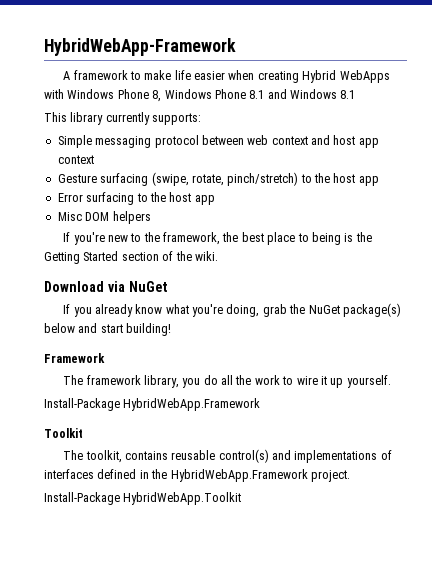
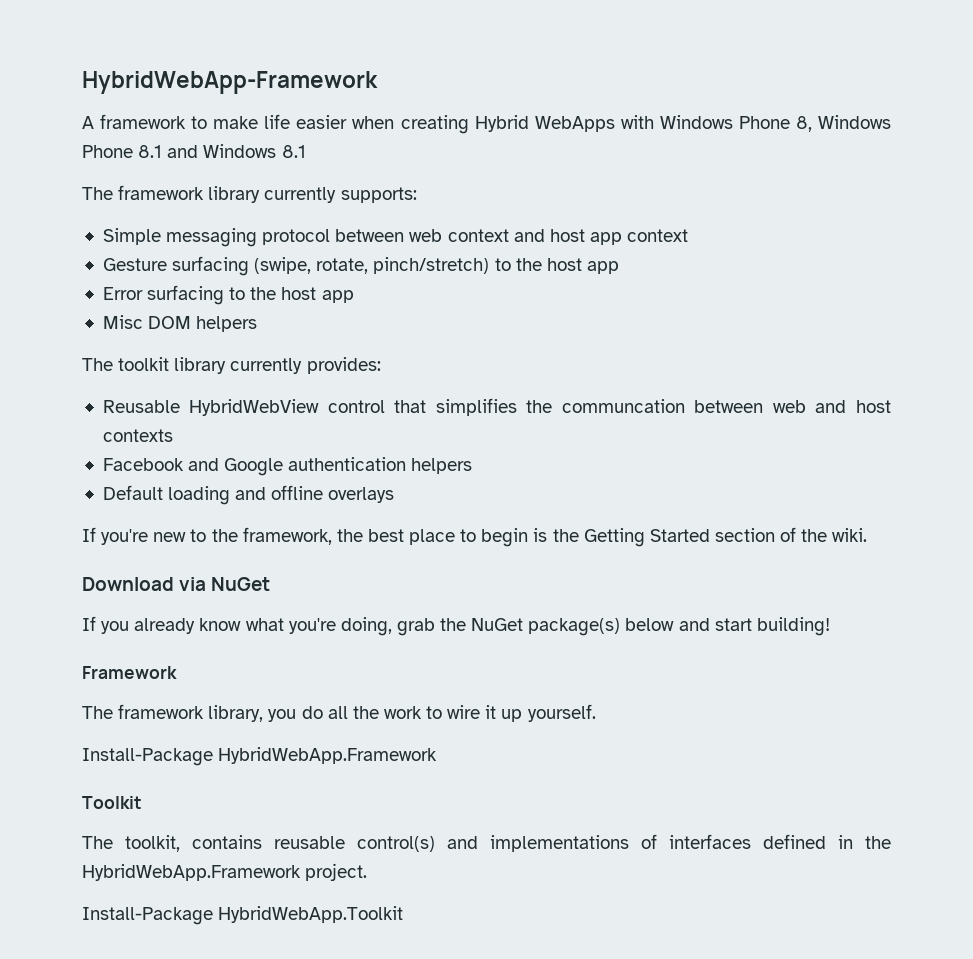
[44,112,67,122] This -> [82,185,205,200] The framework
(151, 217) none -> [82,357,381,374] [102,398,891,416] [102,429,173,442] [102,457,473,476] [102,485,395,505] // The toolkit library currently provides: // Reusable HybridWebView control that simplifies the communcation between web and host contexts // Facebook and Google authentication helpers // Default loading and offline overlays
[311,232,341,245] being -> [481,528,529,547] begin

